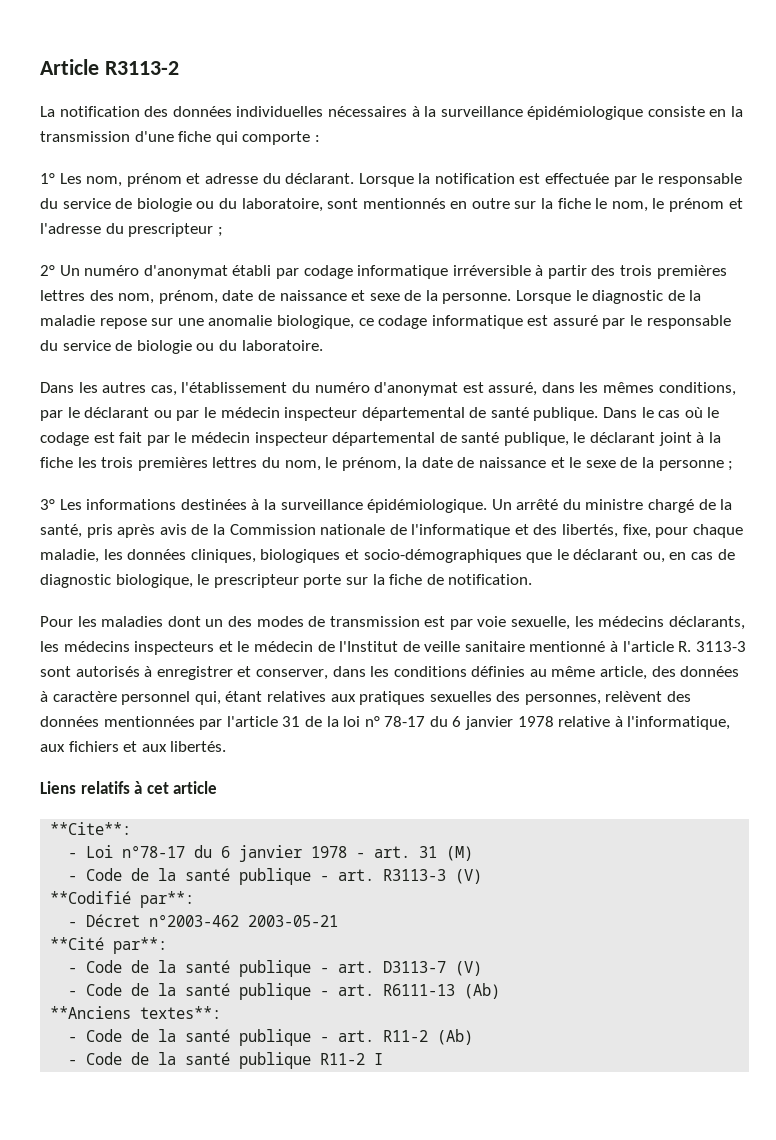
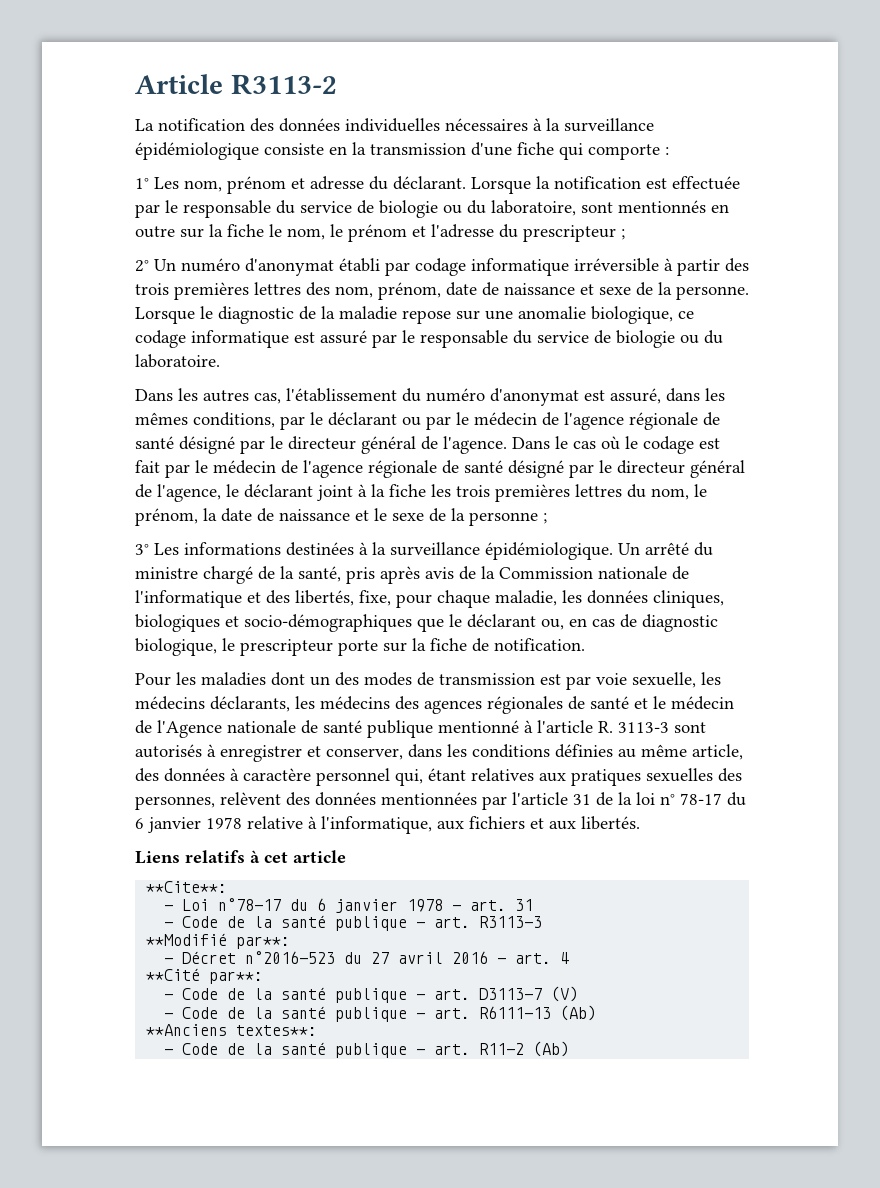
[284,407,599,421] inspecteur départemental de santé publique. -> [542,412,720,430] [135,436,507,454] de l'agence régionale de santé désigné par le directeur général de l'agence.
[254,432,569,446] inspecteur départemental de santé publique, -> [281,460,745,478] [135,484,221,502] de l'agence régionale de santé désigné par le directeur général de l'agence,
[134,641,525,655] inspecteurs et le médecin de l'Institut de veille sanitaire -> [395,696,734,714] [135,720,433,738] des agences régionales de santé et le médecin de l'Agence nationale de santé publique
[446,846,474,861] (M) -> (534, 905) none
[455,869,483,884] [50,891,132,904] (V) // **Codifié -> [146,933,228,946] // **Modifié
[149,915,339,927] n°2003-462 2003-05-21 -> [245,951,570,964] n°2016-523 du 27 avril 2016 - art. 4
[68,1052,384,1069] // - Code de la santé publique R11-2 I -> (570, 1049) none

